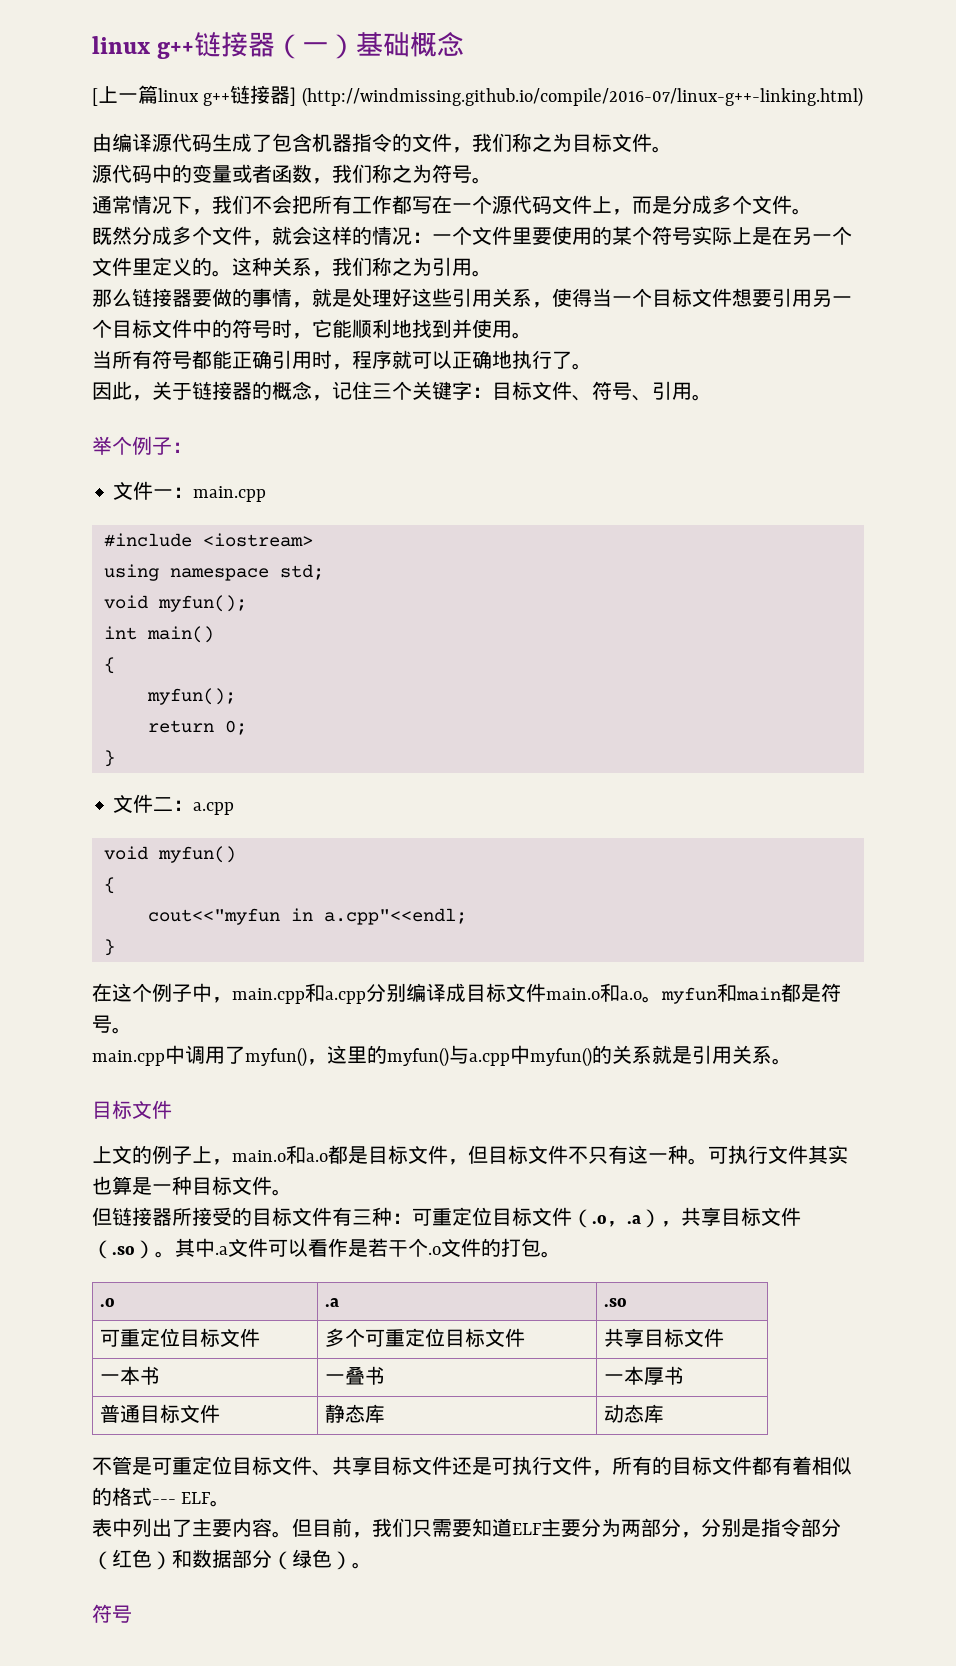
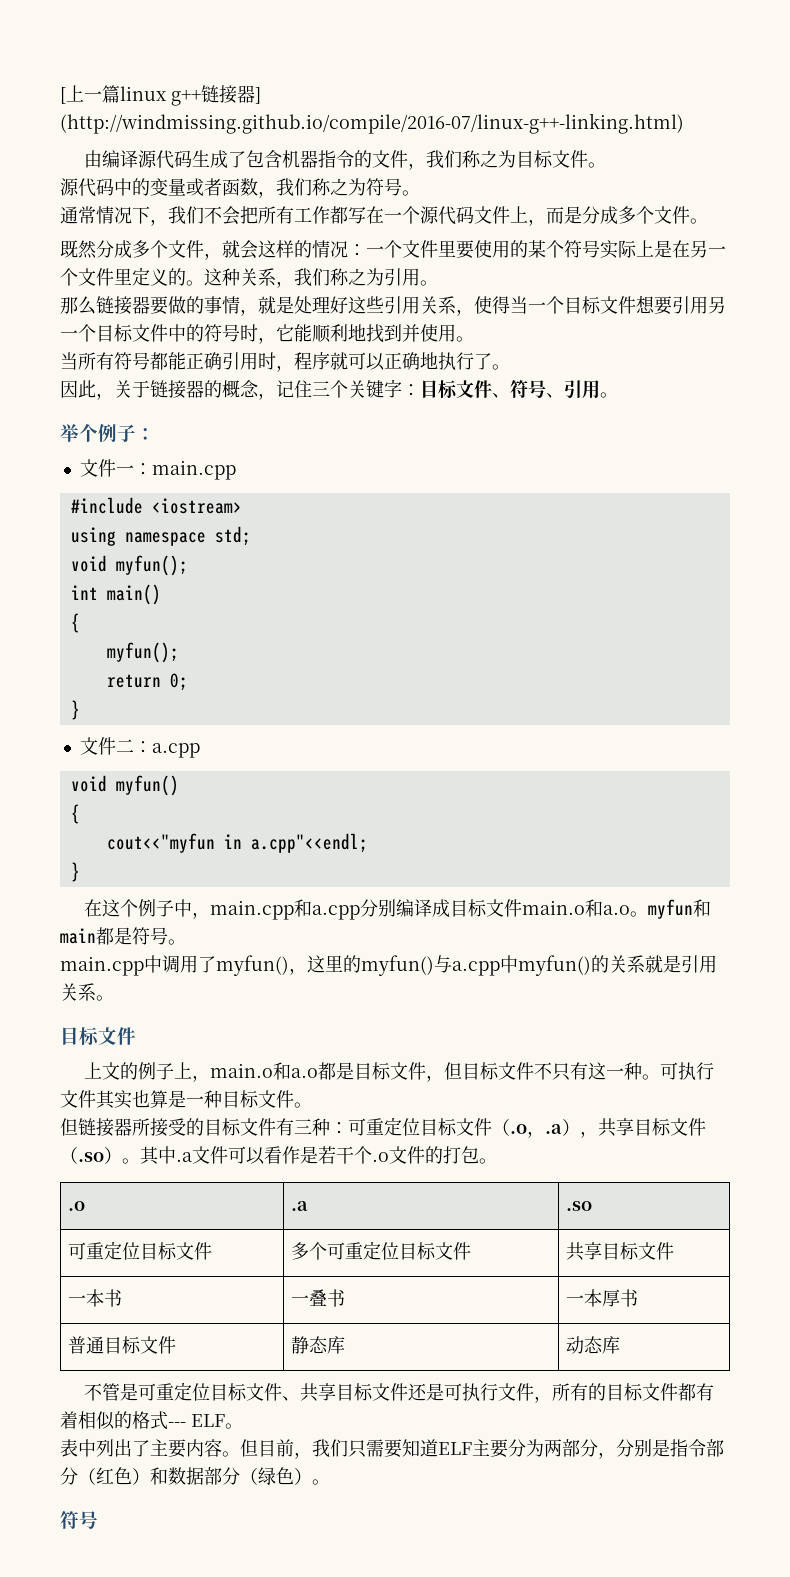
[92,31,465,59] linux g++链接器（一）基础概念 // -> (60, 95) none

